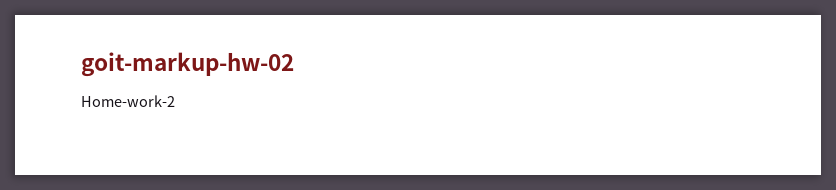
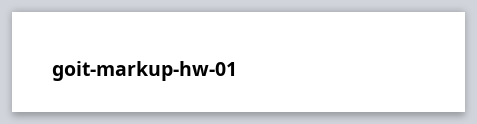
[81,52,294,77] [81,95,175,107] goit-markup-hw-02 // Home-work-2 -> [52,61,237,81] goit-markup-hw-01

